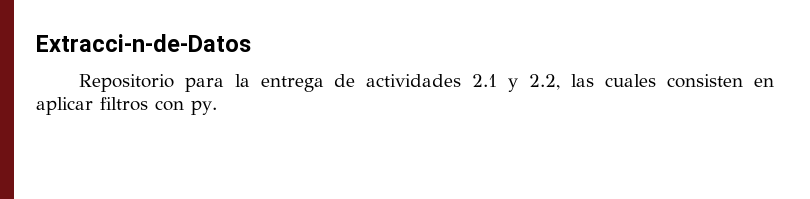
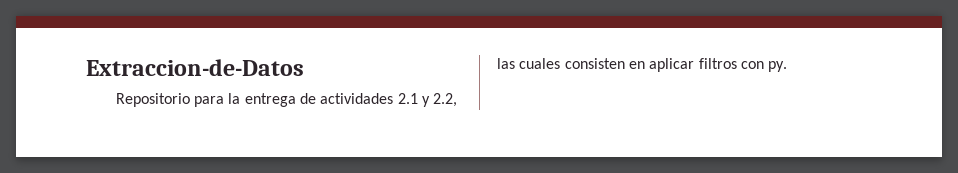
[36,34,251,52] Extracci-n-de-Datos -> [86,59,304,76] Extraccion-de-Datos

